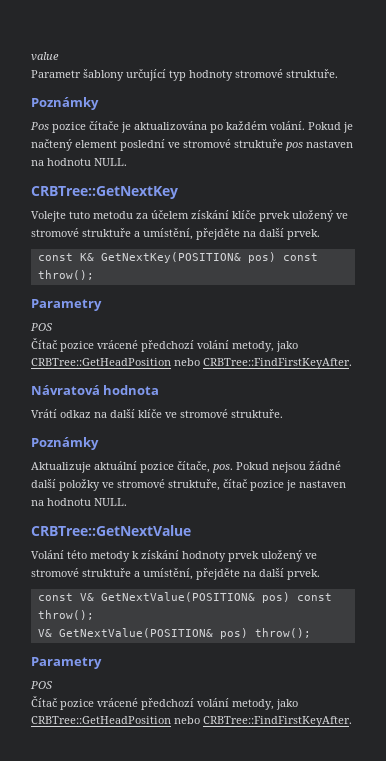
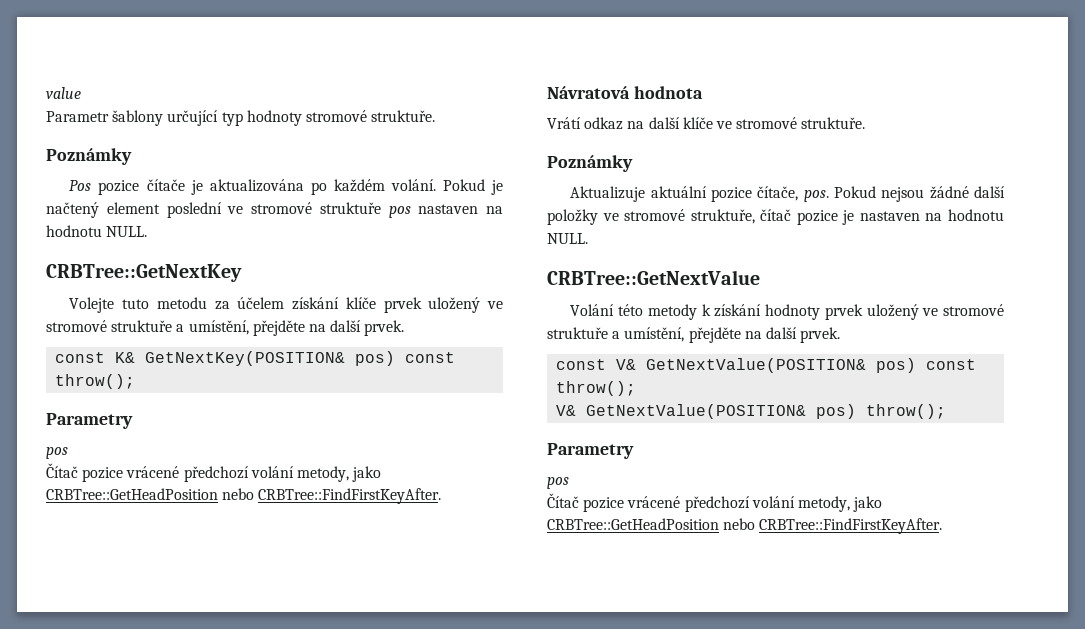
[30,323,53,331] POS -> [46,447,68,459] pos
[30,681,53,689] POS -> [547,477,569,489] pos

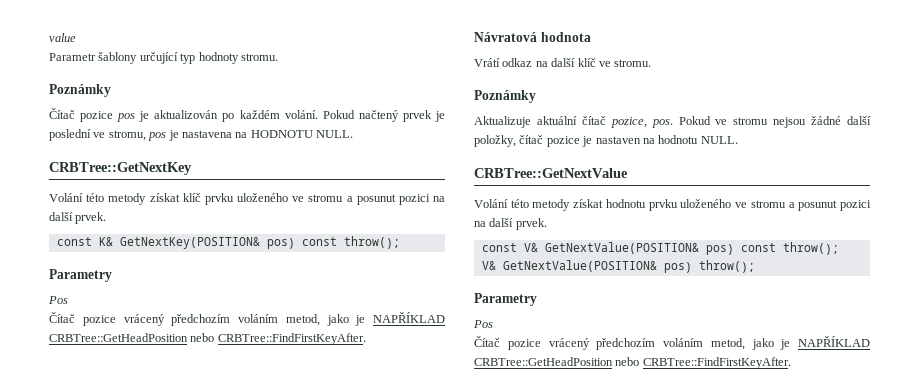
[305,110,436,122] [46,148,132,165] [69,179,504,195] [46,202,503,218] [46,225,148,237] [46,264,242,282] [69,297,503,313] [46,320,305,336] stromové struktuře. // Poznámky // Pos pozice čítače je aktualizována po každém volání. Pokud je načtený element poslední ve stromové struktuře pos nastaven na hodnotu NULL. // CRBTree::GetNextKey // Volejte tuto metodu za účelem získání klíče prvek uložený ve stromové struktuře a umístění, přejděte -> [240,53,278,61] [49,84,111,97] [49,108,445,122] [49,129,353,141] [49,162,192,175] [49,193,430,205] stromu. // Poznámky // Čítač pozice pos je aktualizován po každém volání. Pokud načtený prvek je poslední ve stromu, pos je nastavena na HODNOTU NULL. // CRBTree::GetNextKey // Volání této metody získat klíč prvku uloženého ve stromu a posunut pozici
[46,447,68,459] [46,463,382,482] pos // Čítač pozice vrácené předchozí volání metody, jako -> [48,296,68,304] [49,312,445,326] Pos // Čítač pozice vrácený předchozím voláním metod, jako je NAPŘÍKLAD
[682,117,866,129] klíče ve stromové struktuře. -> [577,58,652,67] klíč ve stromu.
[711,186,1005,202] [547,209,755,225] pozice čítače, pos. Pokud nejsou žádné další položky ve stromové struktuře, -> [581,116,871,128] [474,135,516,147] čítač pozice, pos. Pokud ve stromu nejsou žádné další položky,
[701,304,1004,320] [547,327,741,343] k získání hodnoty prvek uložený ve stromové struktuře a umístění, přejděte -> [573,199,872,211] získat hodnotu prvku uloženého ve stromu a posunut pozici
[547,477,569,489] [547,493,883,512] pos // Čítač pozice vrácené předchozí volání metody, jako -> [473,320,493,328] [474,336,870,350] Pos // Čítač pozice vrácený předchozím voláním metod, jako je NAPŘÍKLAD

